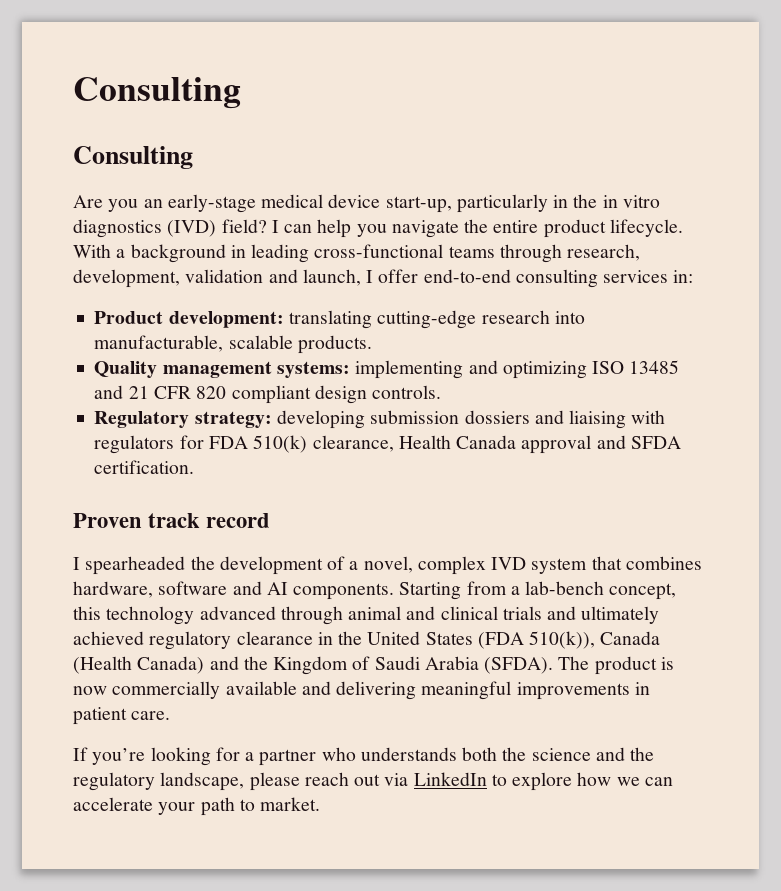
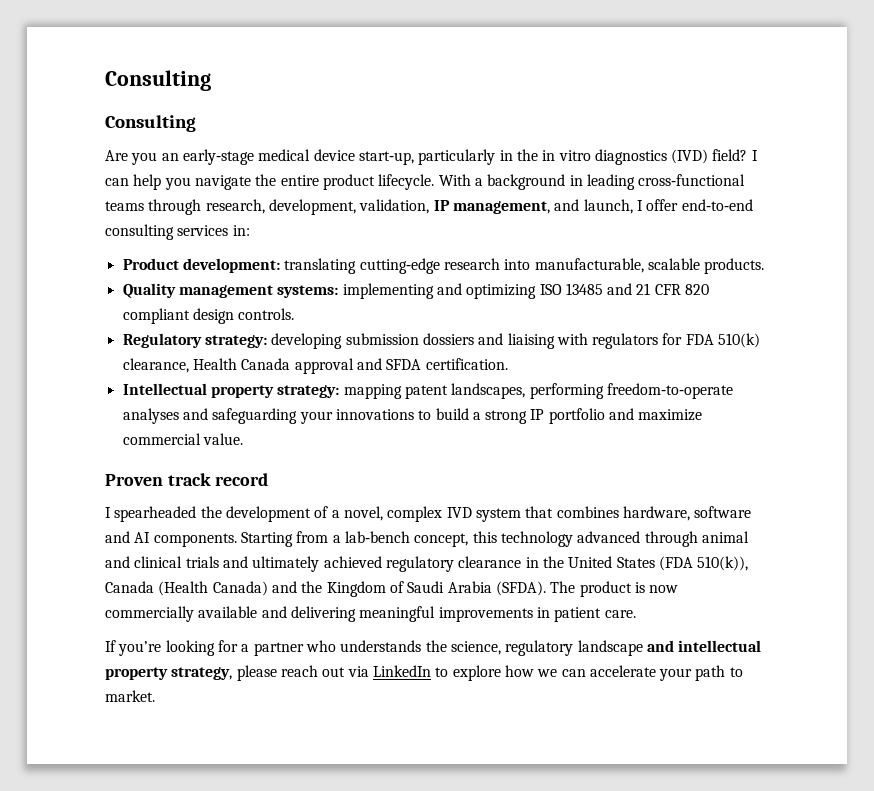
[185,269,264,283] validation -> [359,199,550,214] validation, IP management,
(195, 467) none -> [122,383,733,399] [122,408,703,424] [122,433,243,445] // Intellectual property strategy: mapping patent landscapes, performing freedom‑to‑operate analyses and safeguarding your innovations to build a strong IP portfolio and maximize commercial value.
[462,747,655,761] [73,772,245,791] both the science and the regulatory landscape, -> [425,640,762,656] [105,667,233,680] the science, regulatory landscape and intellectual property strategy,

